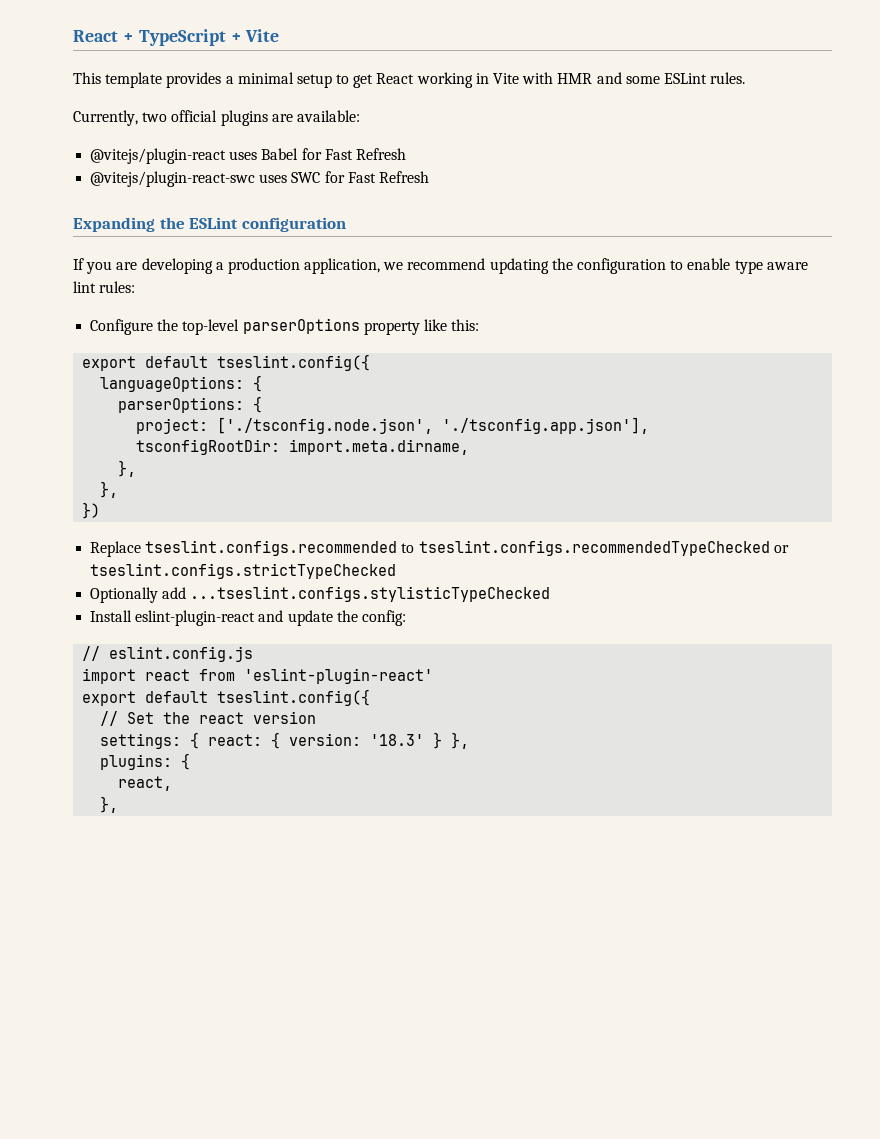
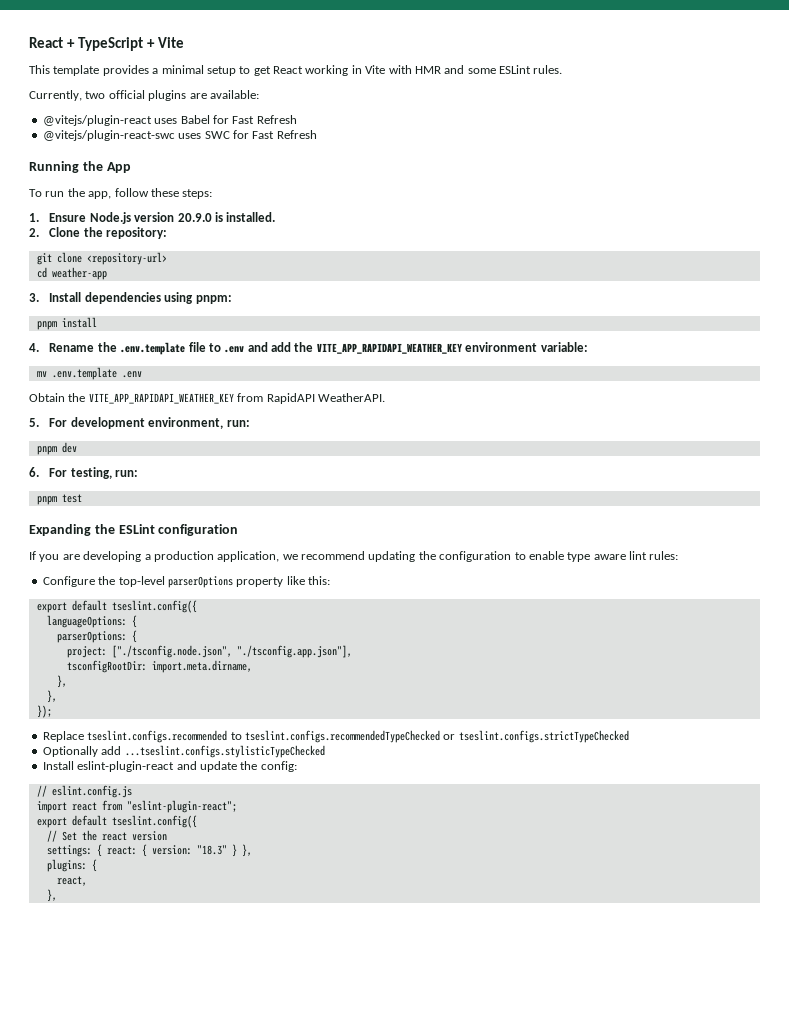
(429, 177) none -> [29,161,131,173] [29,188,213,199] [29,212,276,224] [29,227,168,239] [36,252,167,265] [36,267,107,280] [29,292,232,304] [36,317,97,330] [29,342,588,355] [36,367,142,380] [29,393,385,404] [29,417,250,429] [36,442,77,455] [29,467,139,479] [36,494,82,505] // Running the App // To run the app, follow these steps: // 1. Ensure Node.js version 20.9.0 is installed. // 2. Clone the repository: // git clone <repository-url> // cd weather-app // 3. Install dependencies using pnpm: // pnpm install // 4. Rename the .env.template file to .env and add the VITE_APP_RAPIDAPI_WEATHER_KEY environment variable: // mv .env.template .env // Obtain the VITE_APP_RAPIDAPI_WEATHER_KEY from RapidAPI WeatherAPI. // 5. For development environment, run: // pnpm dev // 6. For testing, run: // pnpm test
[217,417,650,434] ['./tsconfig.node.json', './tsconfig.app.json'], -> [111,645,352,658] ["./tsconfig.node.json", "./tsconfig.app.json"],
[82,502,101,519] }) -> [36,705,52,718] });
[244,668,434,684] 'eslint-plugin-react' -> [126,800,237,813] "eslint-plugin-react";
[370,734,425,746] '18.3' -> [196,845,227,855] "18.3"

